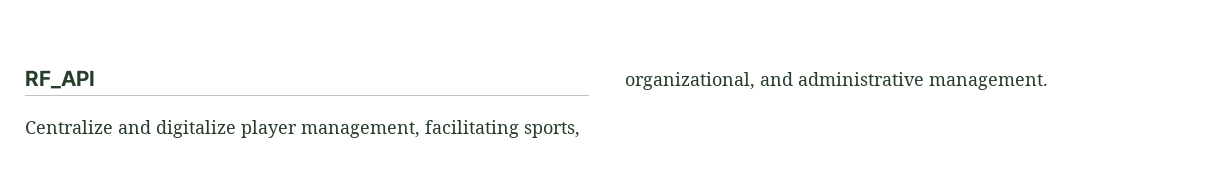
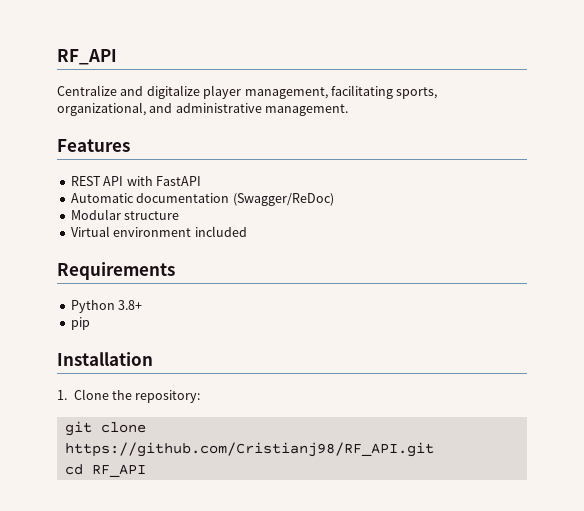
(1048, 82) none -> [57,139,130,152] [70,176,201,186] [70,193,334,206] [70,209,180,220] [70,226,247,237] [57,262,175,280] [70,300,143,313] [70,317,90,330] [57,352,153,366] [57,389,201,403] [64,421,146,436] [64,442,434,457] [64,464,146,477] // Features // REST API with FastAPI // Automatic documentation (Swagger/ReDoc) // Modular structure // Virtual environment included // Requirements // Python 3.8+ // pip // Installation // 1. Clone the repository: // git clone https://github.com/Cristianj98/RF_API.git // cd RF_API

